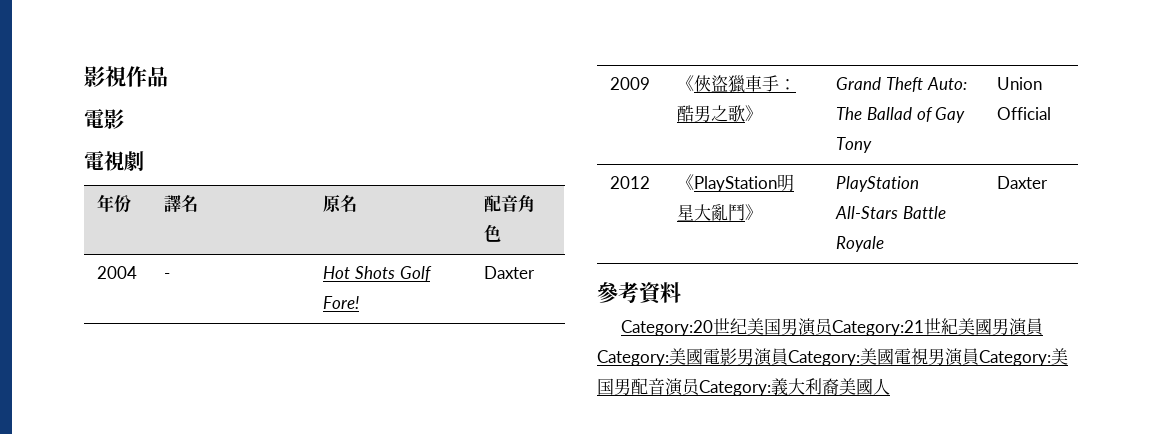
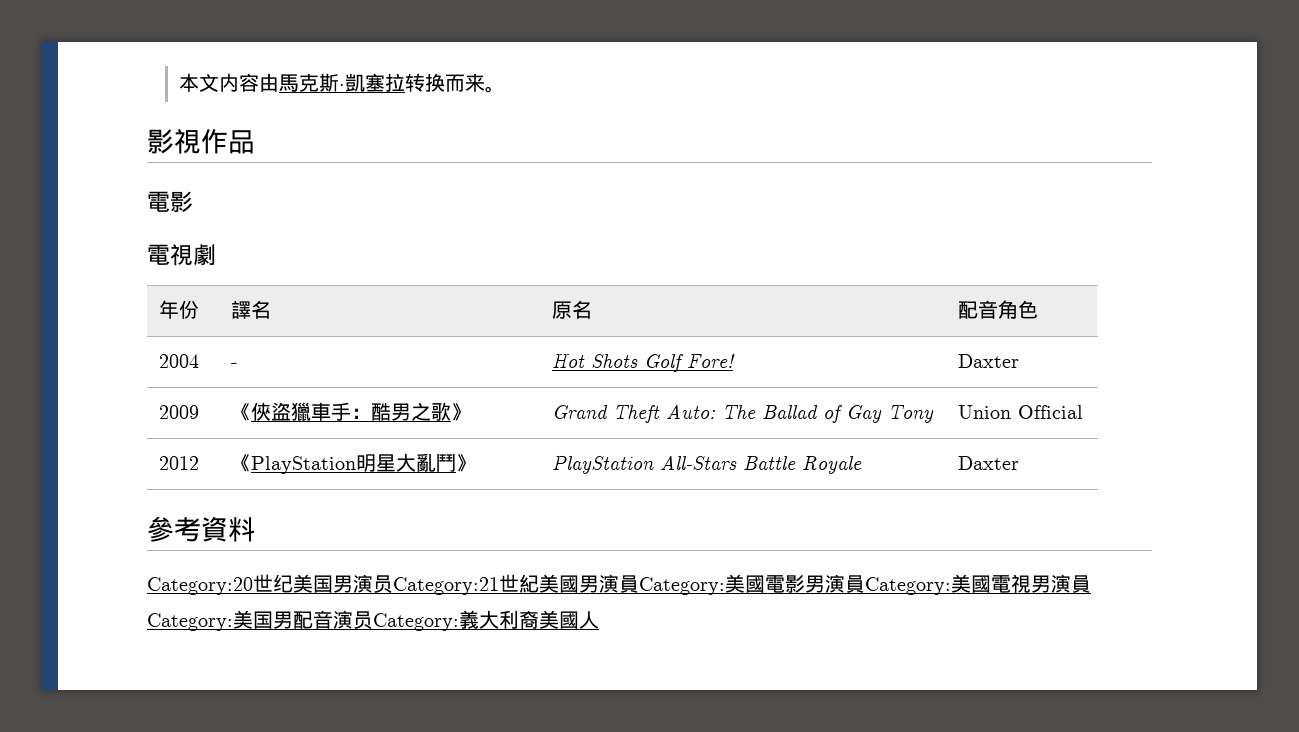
(84, 76) none -> [179,73,506,93] 本文内容由馬克斯·凱塞拉转换而来。 //

